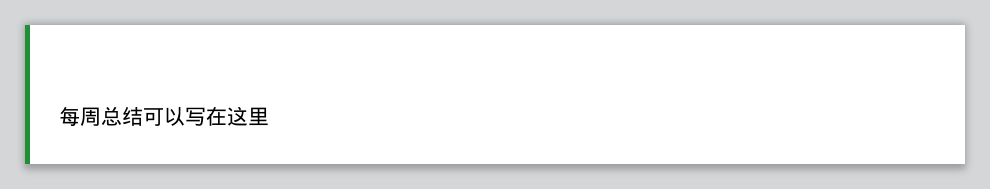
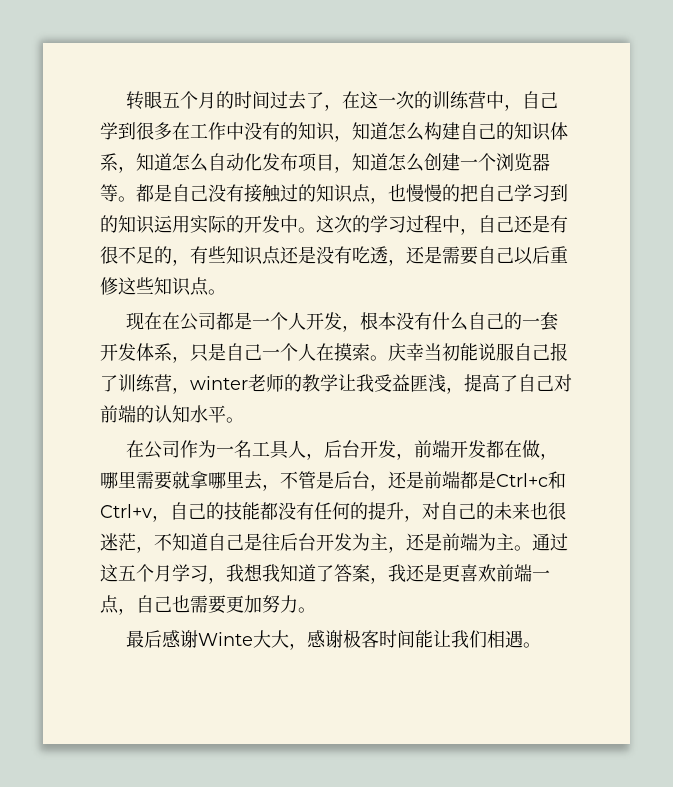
[59,106,269,127] 每周总结可以写在这里 -> [125,91,558,111] [100,122,568,142] [100,153,550,173] [100,184,568,204] [100,215,568,235] [100,246,568,266] [100,277,226,296] [125,312,558,332] [100,342,568,363] [100,374,572,394] [100,405,244,423] [125,440,558,460] [100,471,566,491] [100,502,566,522] [100,533,568,553] [100,563,550,584] [100,595,316,615] [125,629,541,650] 转眼五个月的时间过去了，在这一次的训练营中，自己学到很多在工作中没有的知识，知道怎么构建自己的知识体系，知道怎么自动化发布项目，知道怎么创建一个浏览器等。都是自己没有接触过的知识点，也慢慢的把自己学习到的知识运用实际的开发中。这次的学习过程中，自己还是有很不足的，有些知识点还是没有吃透，还是需要自己以后重修这些知识点。 // 现在在公司都是一个人开发，根本没有什么自己的一套开发体系，只是自己一个人在摸索。庆幸当初能说服自己报了训练营，winter老师的教学让我受益匪浅，提高了自己对前端的认知水平。 // 在公司作为一名工具人，后台开发，前端开发都在做，哪里需要就拿哪里去，不管是后台，还是前端都是Ctrl+c和Ctrl+v，自己的技能都没有任何的提升，对自己的未来也很迷茫，不知道自己是往后台开发为主，还是前端为主。通过这五个月学习，我想我知道了答案，我还是更喜欢前端一点，自己也需要更加努力。 // 最后感谢Winte大大，感谢极客时间能让我们相遇。

